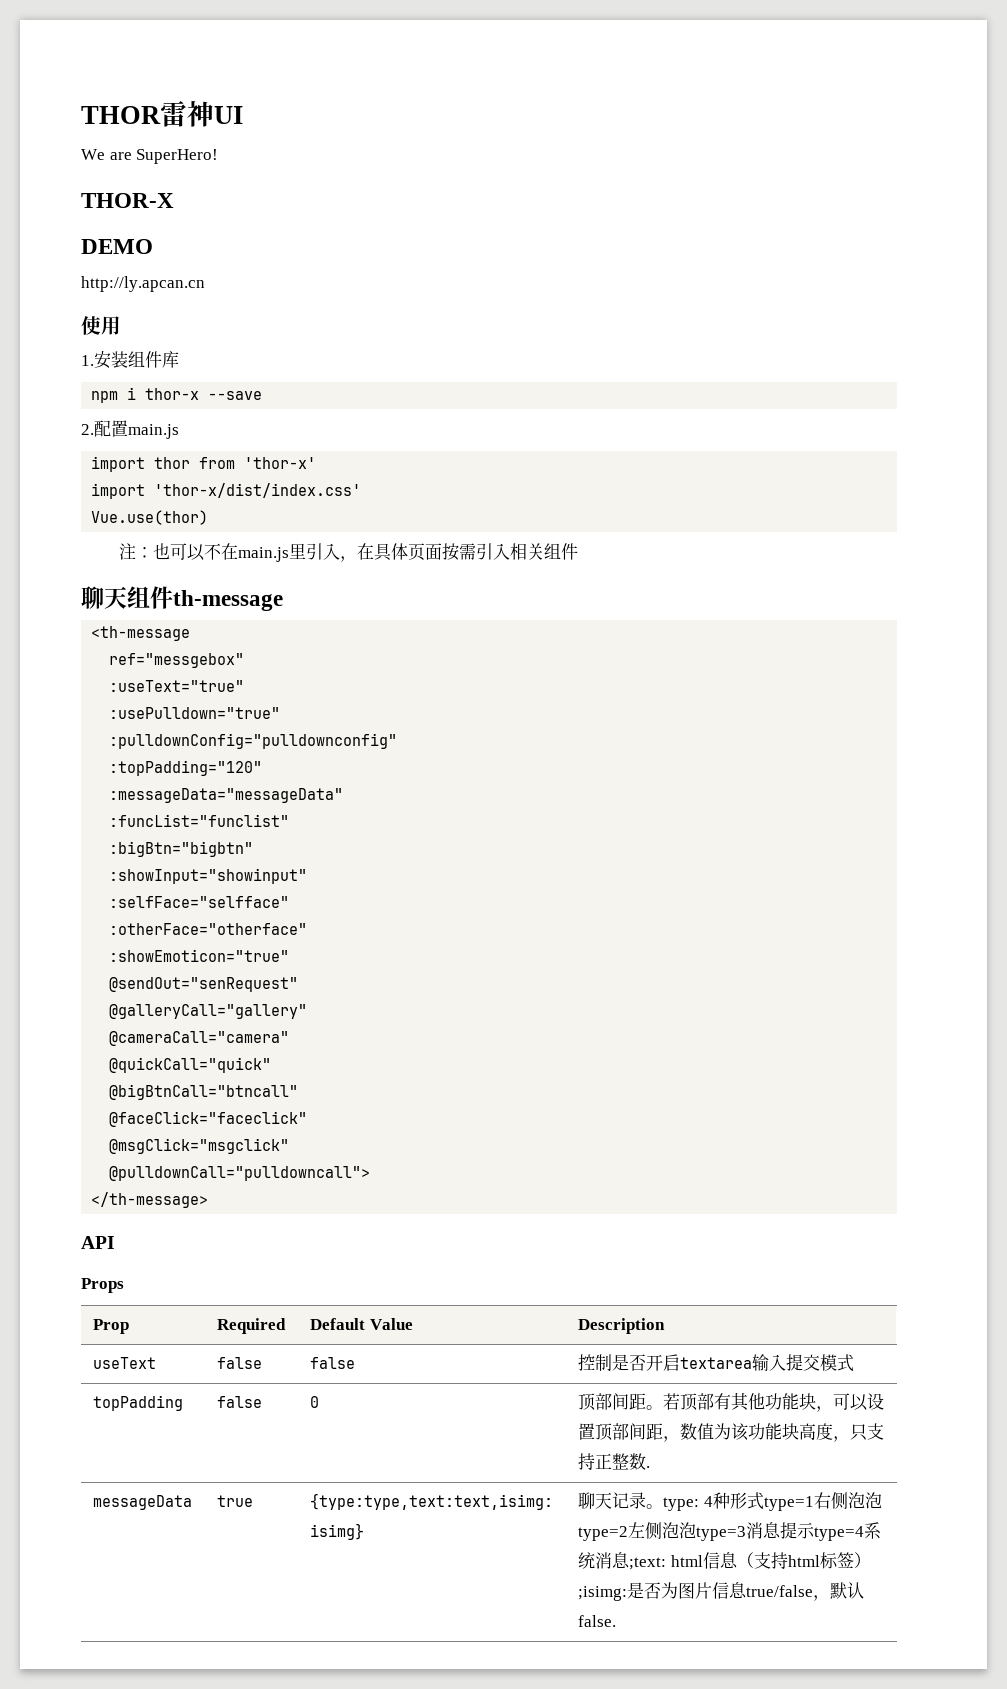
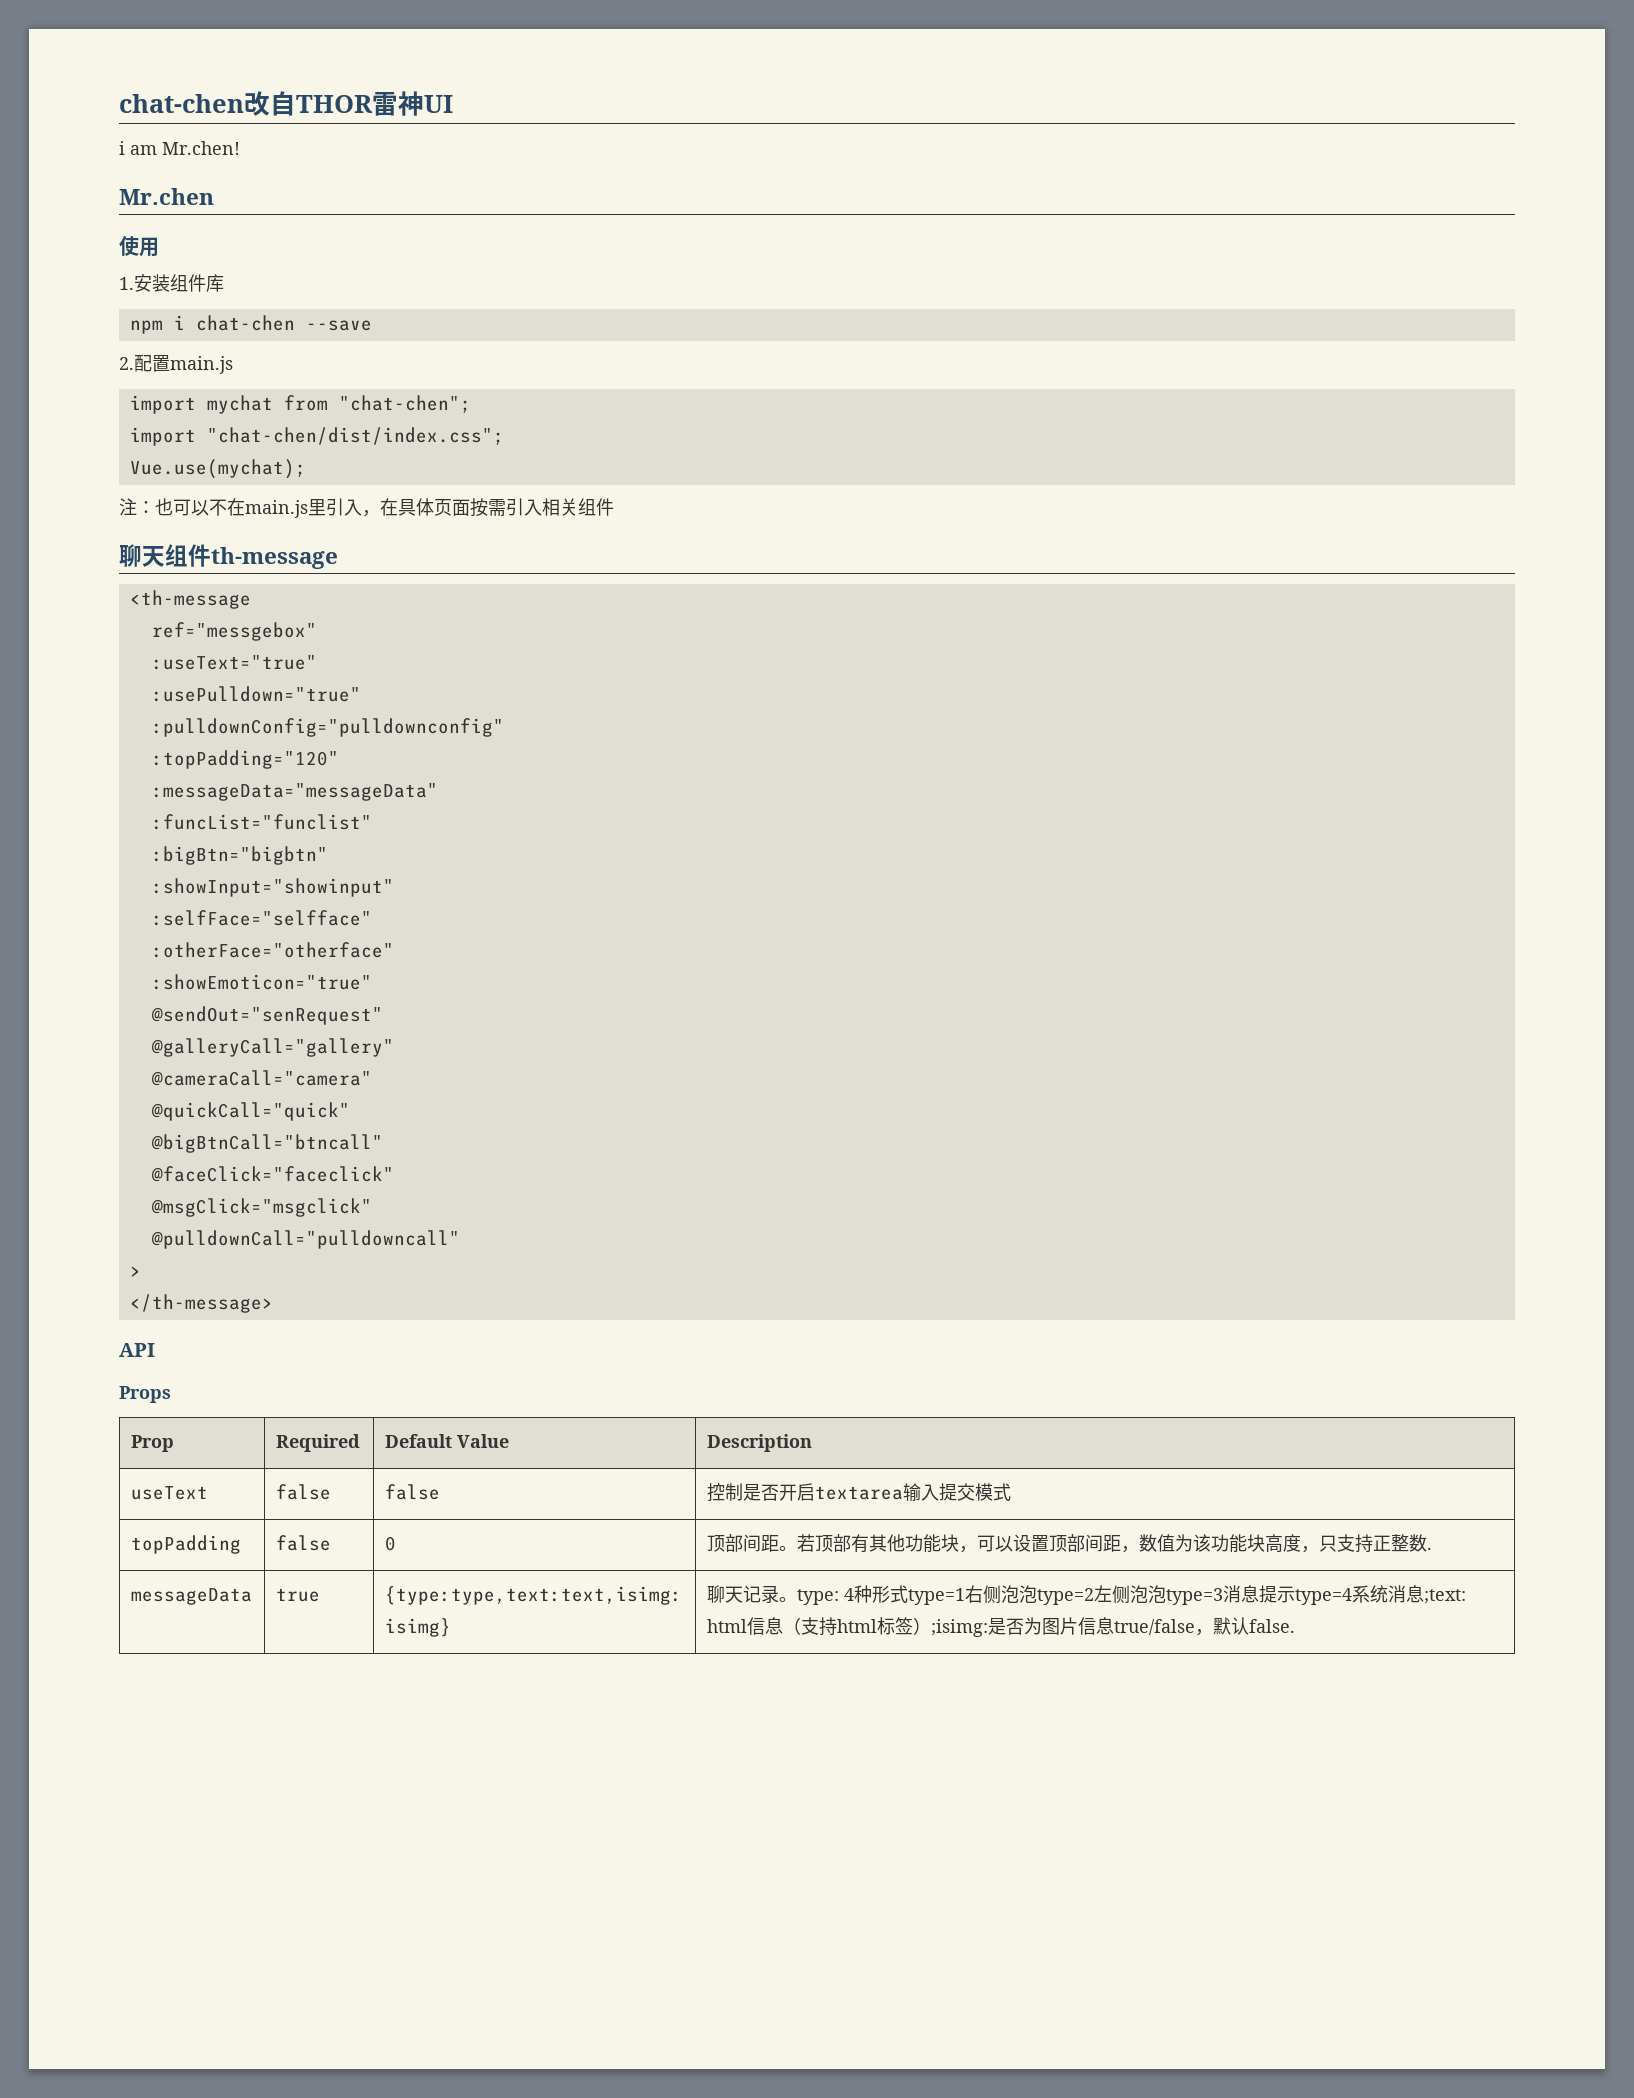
(81, 115) none -> [119,91,296,116] chat-chen改自
[81,149,219,164] [81,193,174,208] [81,239,153,254] [81,276,205,292] We are SuperHero! // THOR-X // DEMO // http://ly.apcan.cn -> [119,141,240,155] [119,188,214,205] i am Mr.chen! // Mr.chen
[145,388,200,400] thor-x -> [195,315,295,331] chat-chen
[154,457,317,469] [91,483,362,499] [91,510,209,525] thor from 'thor-x' // import 'thor-x/dist/index.css' // Vue.use(thor) -> [206,395,471,414] [129,427,504,446] [129,459,306,479] mychat from "chat-chen"; // import "chat-chen/dist/index.css"; // Vue.use(mychat);
[109,1166,371,1181] @pulldownCall="pulldowncall"> -> [150,1230,460,1249] [129,1266,141,1277] @pulldownCall="pulldowncall" // >

